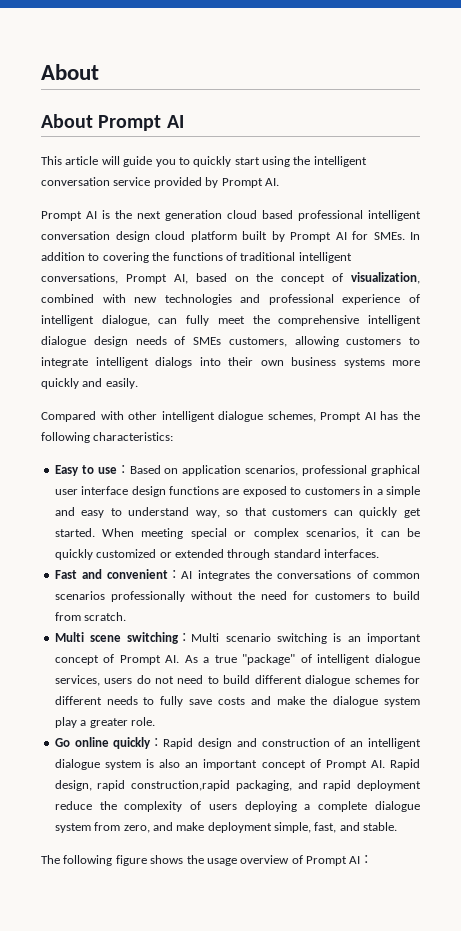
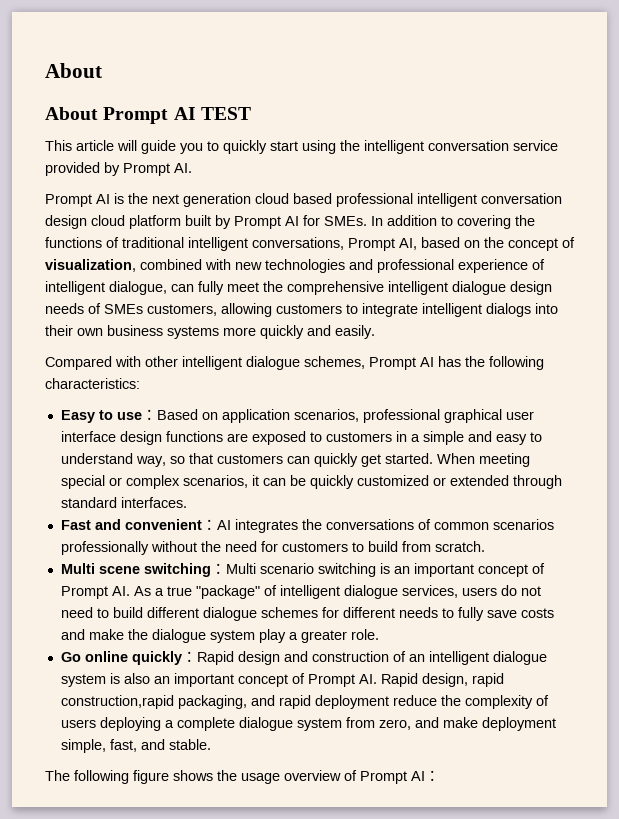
(184, 121) none -> [200,107,251,120] TEST

